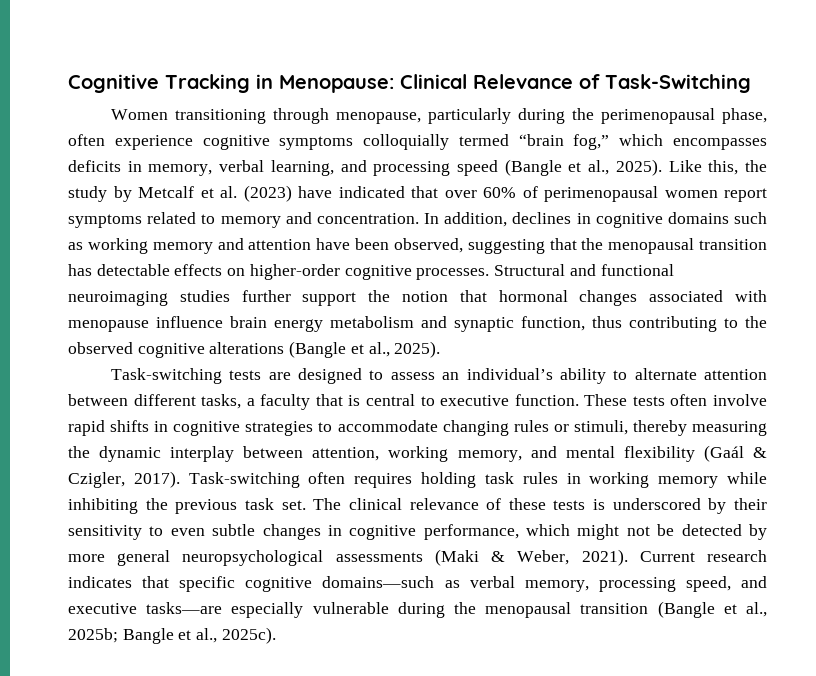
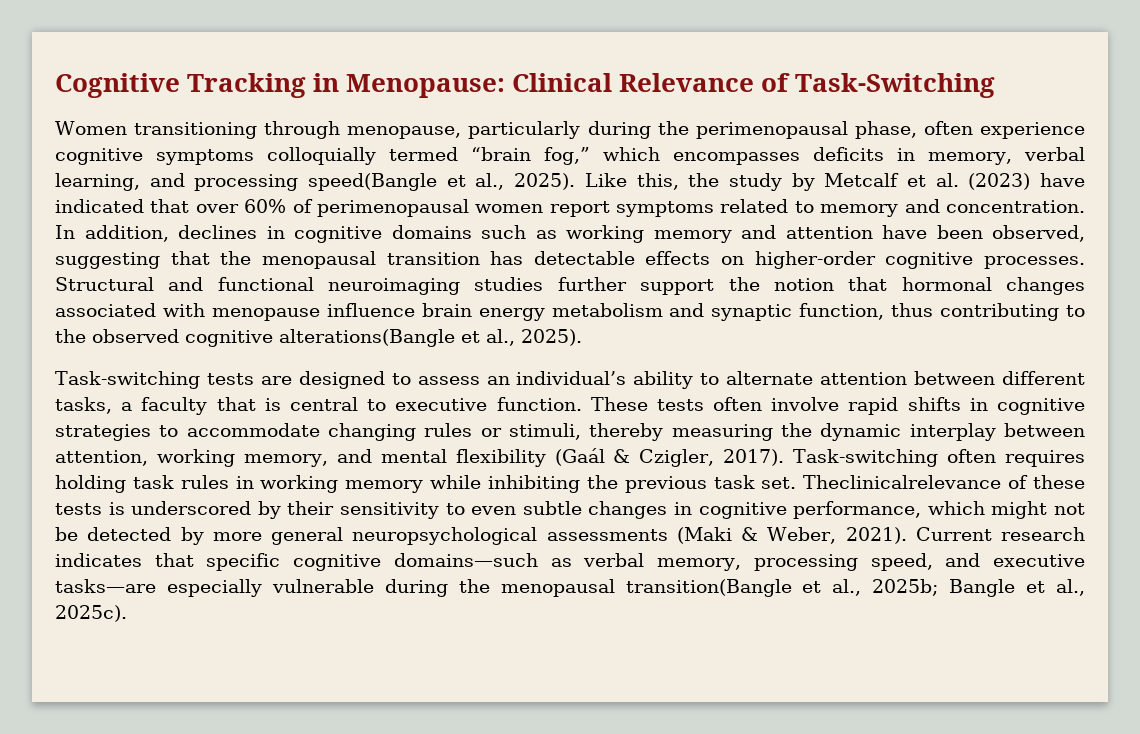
[457,159,562,176] speed (Bangle -> [308,173,438,191] speed(Bangle
[209,341,347,358] alterations (Bangle -> [279,329,455,347] alterations(Bangle
[313,498,479,510] The clinical relevance -> [803,475,1002,489] Theclinicalrelevance
[580,601,715,618] transition (Bangle -> [625,579,792,597] transition(Bangle

